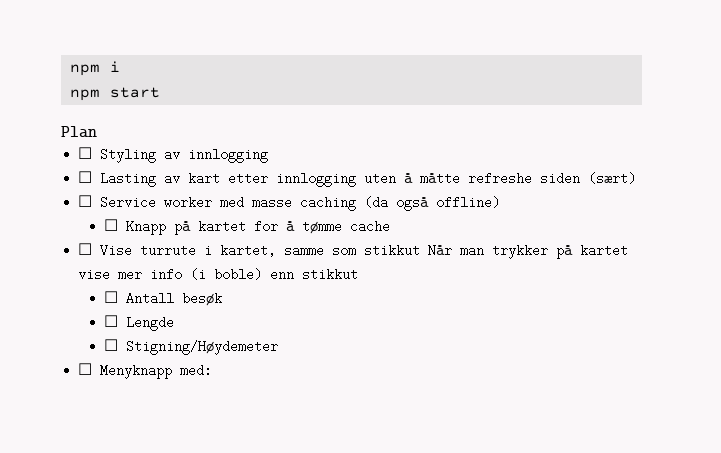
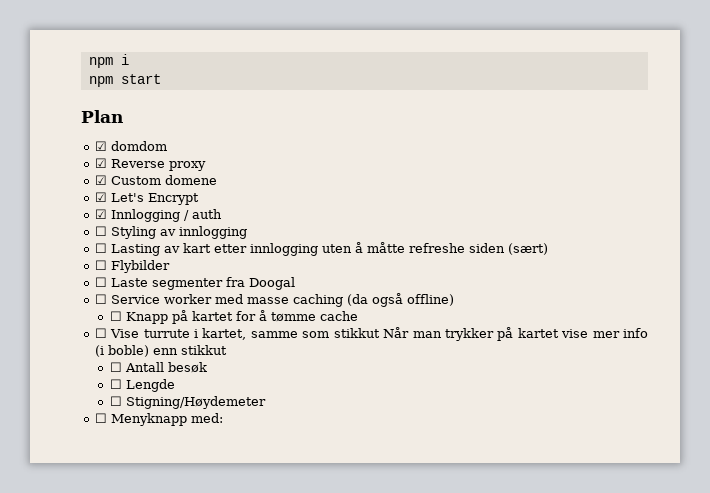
(97, 132) none -> [94,141,167,151] [94,158,206,171] [94,175,217,185] [94,192,199,205] [94,209,222,222] // ☑ domdom // ☑ Reverse proxy // ☑ Custom domene // ☑ Let's Encrypt // ☑ Innlogging / auth
(637, 178) none -> [94,260,170,273] [94,277,295,290] // ☐ Flybilder // ☐ Laste segmenter fra Doogal

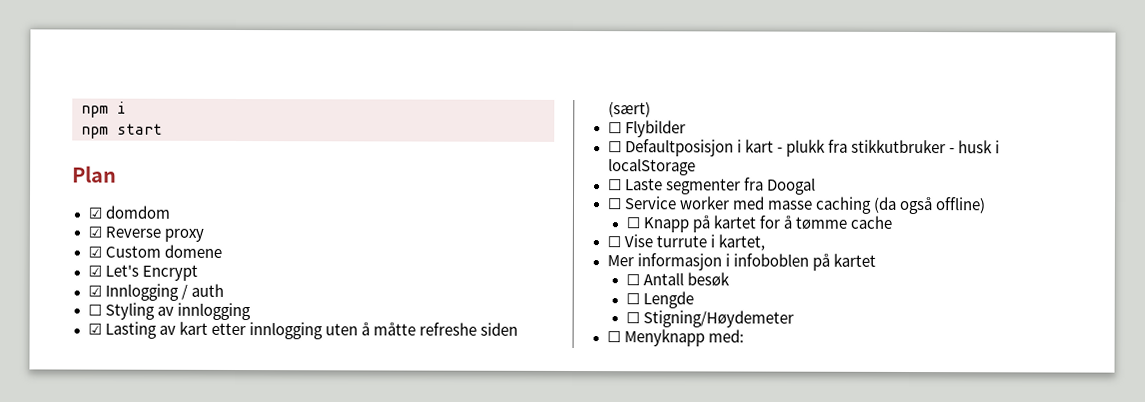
[94,243,107,253] ☐ -> [87,323,102,335] ☑
(170, 266) none -> [607,139,1001,157] [607,158,696,176] // ☐ Defaultposisjon i kart - plukk fra stikkutbruker - husk i localStorage
[250,327,649,341] [94,345,227,357] samme som stikkut Når man trykker på kartet vise mer info (i boble) enn stikkut -> [606,253,876,271] // Mer informasjon i infoboblen på kartet

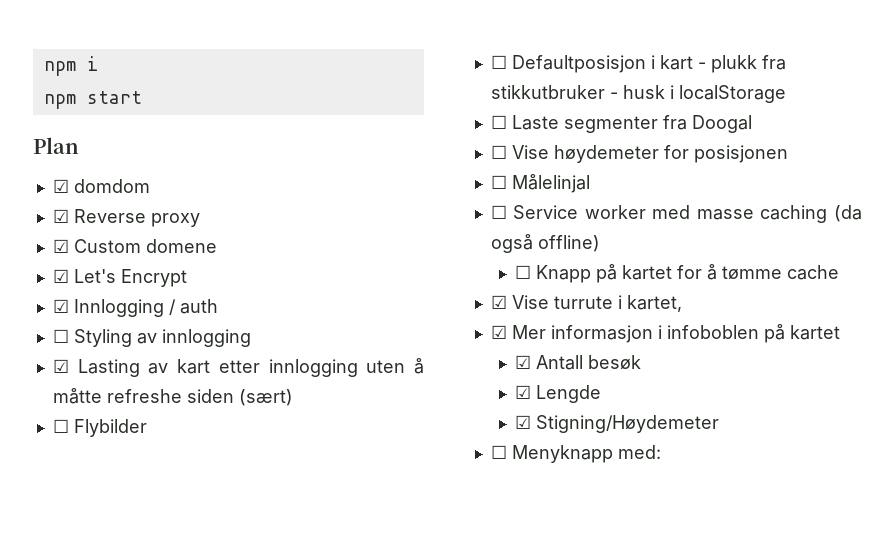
(816, 186) none -> [490,145,788,163] [490,174,590,193] // ☐ Vise høydemeter for posisjonen // ☐ Målelinjal
[606,236,621,248] ☐ -> [490,295,507,309] ☑
(765, 242) none -> [490,325,507,339] ☑
[625,274,640,286] ☐ -> [514,355,531,369] ☑
[625,293,640,305] ☐ -> [514,385,531,399] ☑
[625,312,640,324] ☐ -> [514,415,531,429] ☑

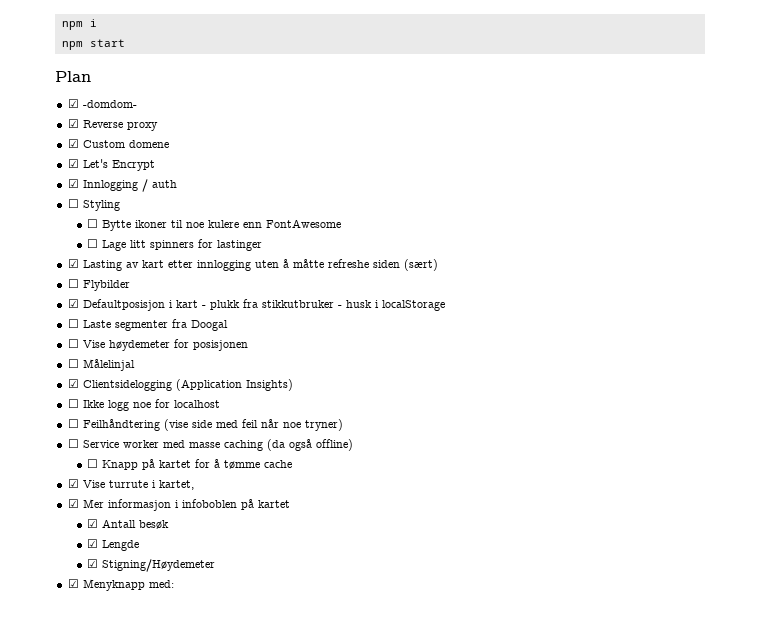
[73,179,150,193] domdom -> [82,100,137,108] -domdom-
[136,329,251,347] av innlogging -> [87,219,342,231] [87,239,263,251] // ☐ Bytte ikoner til noe kulere enn FontAwesome // ☐ Lage litt spinners for lastinger
[490,55,507,69] ☐ -> [67,299,79,308] ☑
(590, 183) none -> [67,379,293,391] [67,399,220,411] [67,419,343,431] // ☑ Clientsidelogging (Application Insights) // ☐ Ikke logg noe for localhost // ☐ Feilhåndtering (vise side med feil når noe tryner)
[490,445,507,459] ☐ -> [67,579,79,588] ☑

